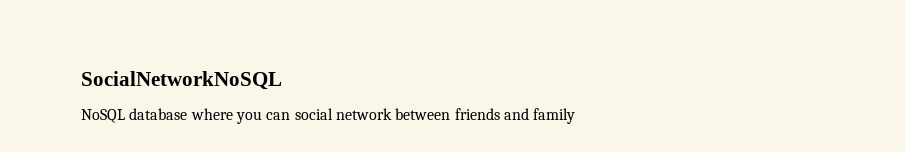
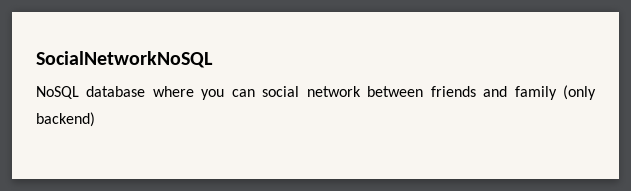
(576, 116) none -> [563,85,596,100] [36,112,95,127] (only backend)

